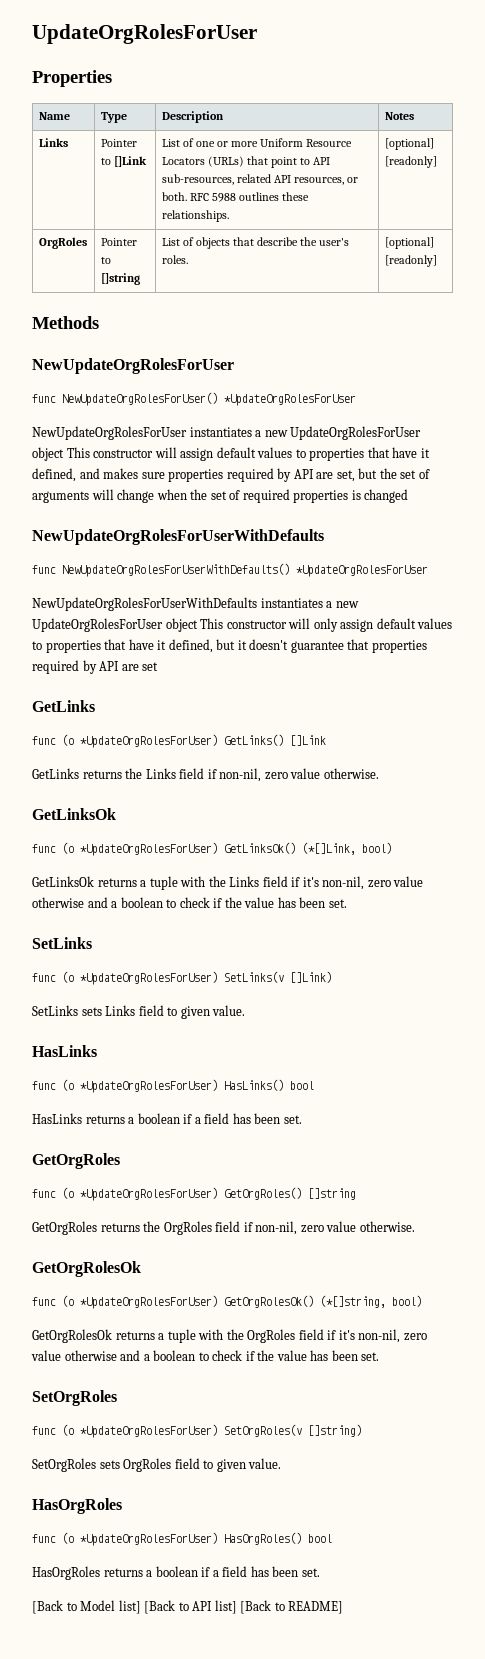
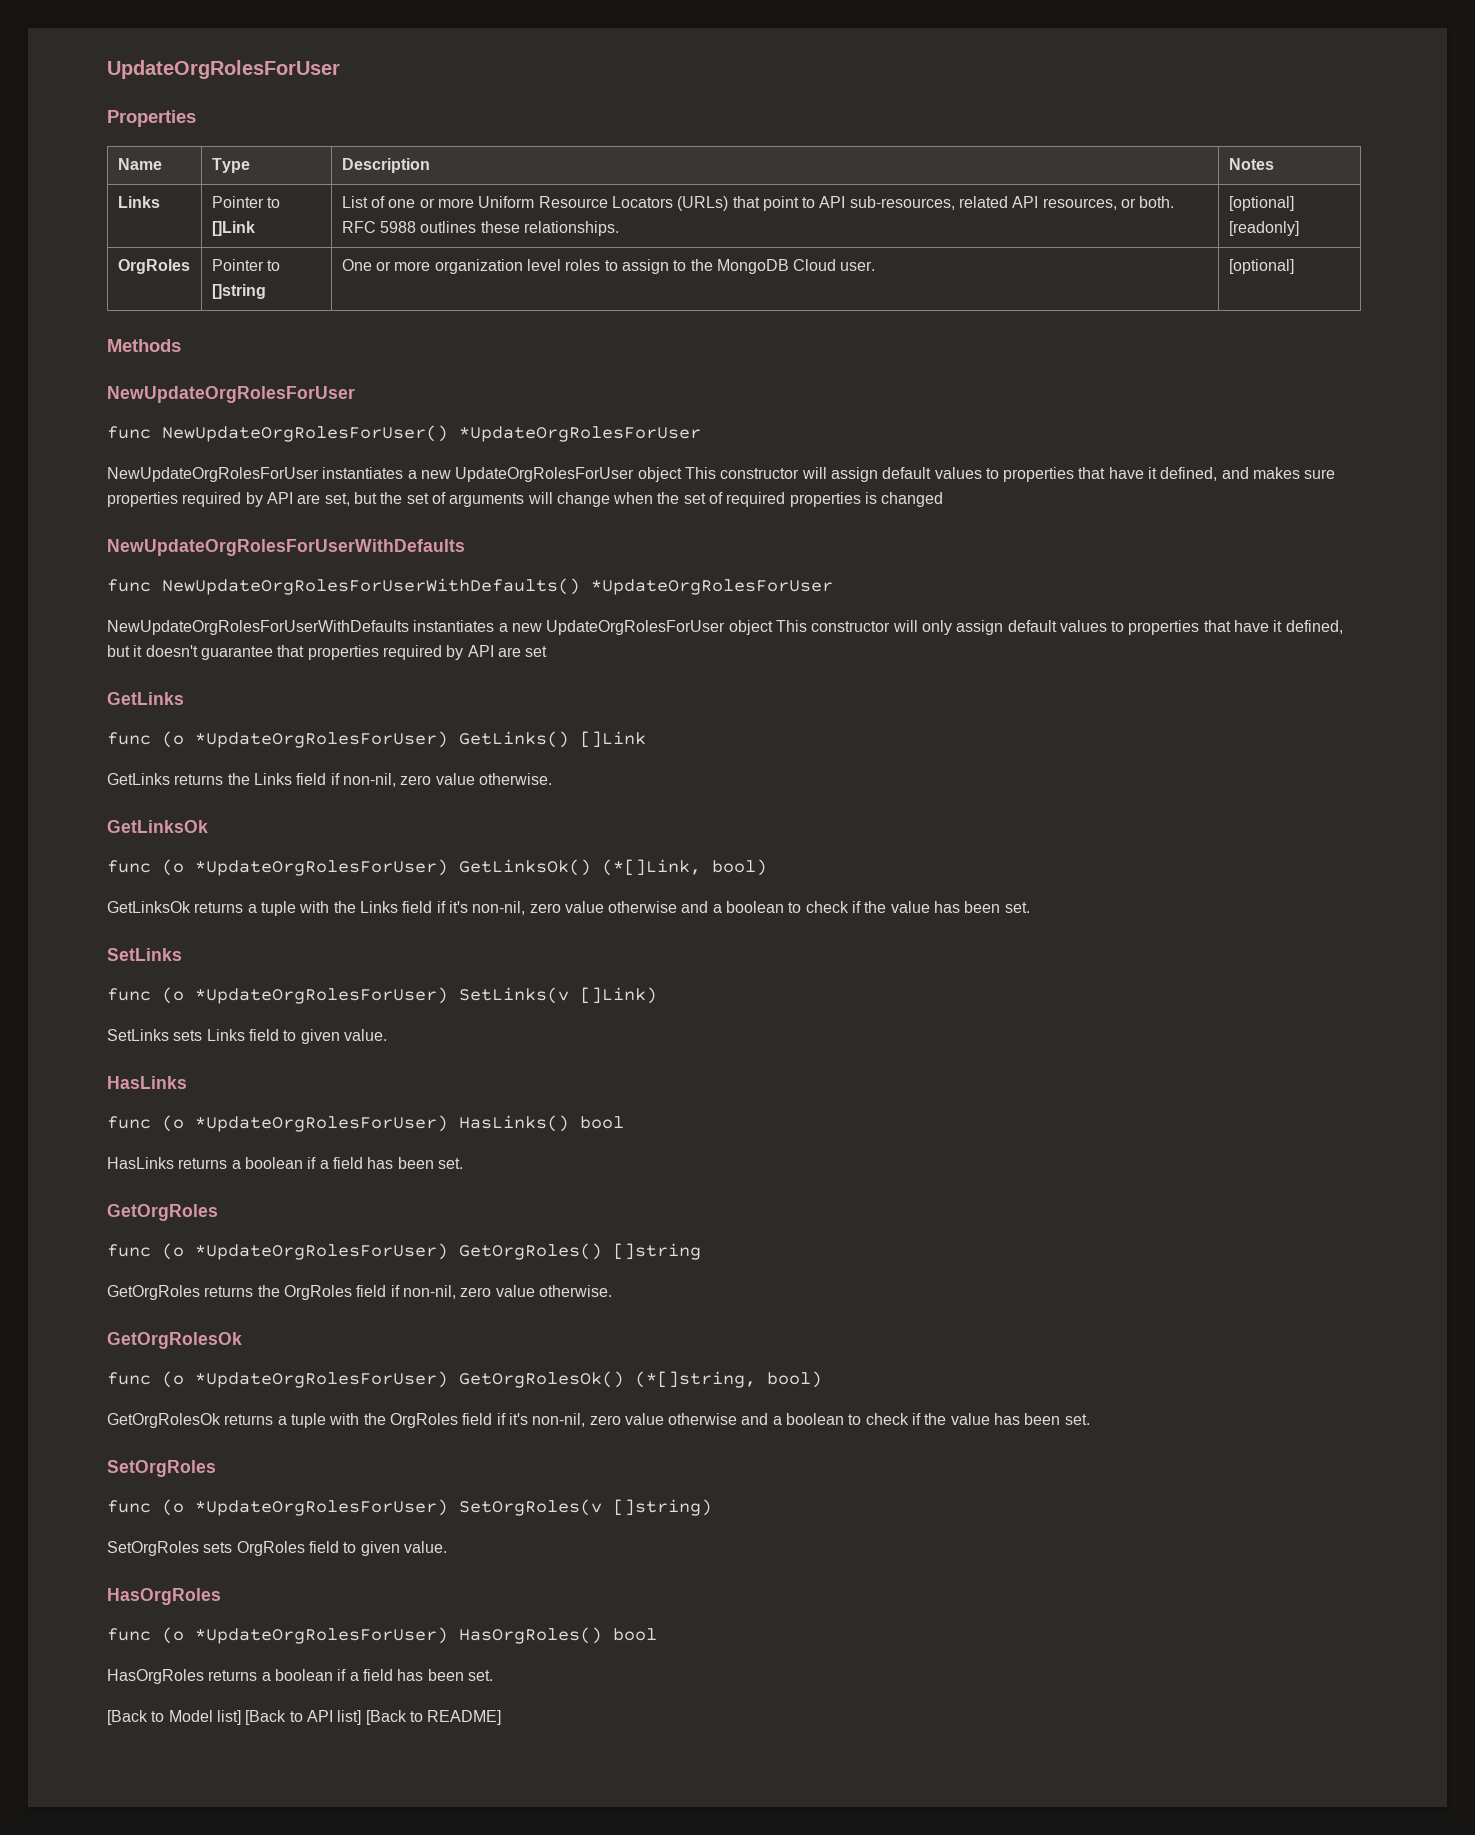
[161,237,350,249] [161,255,188,264] [384,237,434,249] [384,255,437,267] List of objects that describe the user's roles. | [optional] [readonly] -> [341,259,876,274] [1228,259,1294,274] One or more organization level roles to assign to the MongoDB Cloud user. | [optional]

